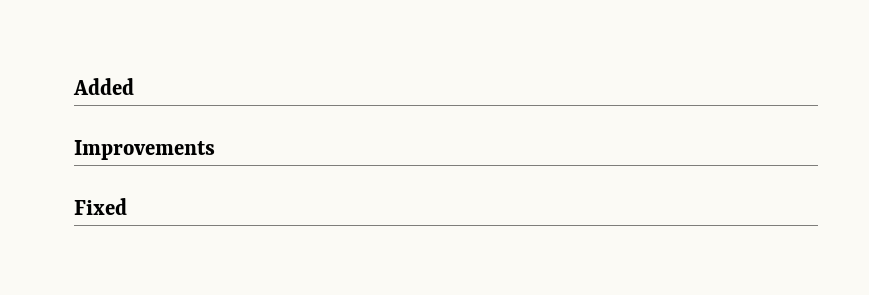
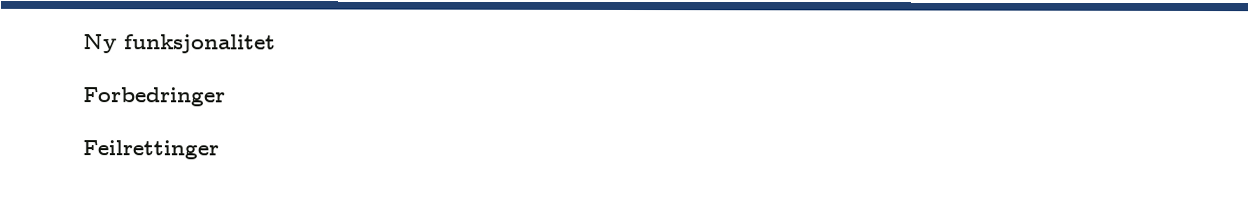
[73,78,134,95] [74,140,215,160] [74,198,127,215] Added // Improvements // Fixed -> [83,34,276,54] [82,87,226,107] [82,140,219,160] Ny funksjonalitet // Forbedringer // Feilrettinger

